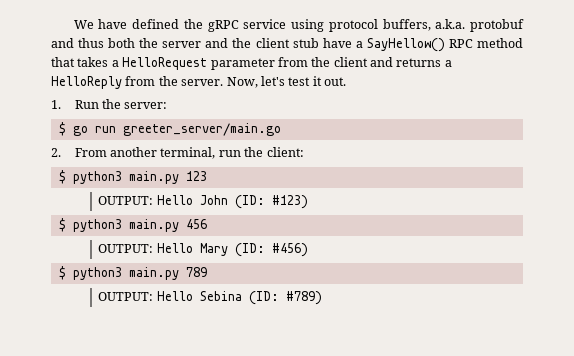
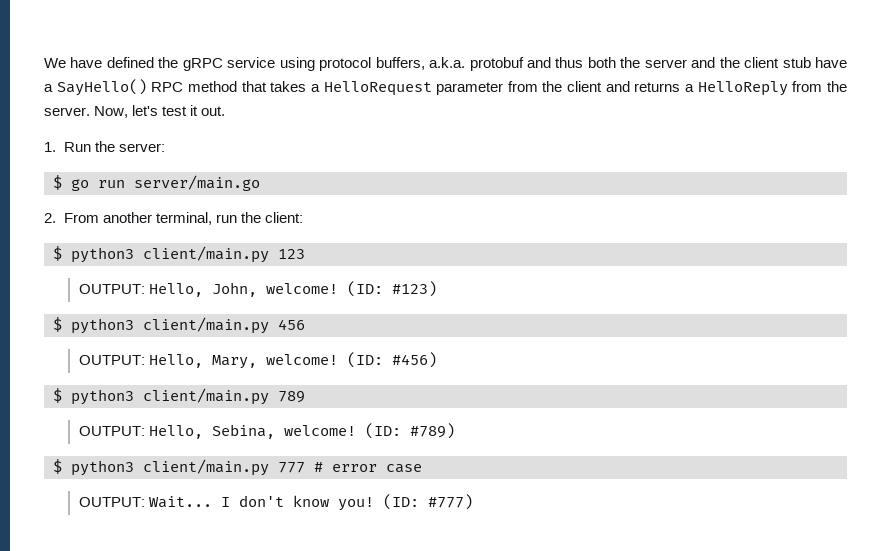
[366,38,445,52] SayHellow() -> [56,79,147,96] SayHello()
[122,123,281,136] greeter_server/main.go -> [134,175,260,191] server/main.go
[128,171,179,184] main.py -> [143,246,269,263] client/main.py
[156,195,228,205] Hello John -> [148,282,338,297] Hello, John, welcome!
[128,219,179,232] main.py -> [143,317,269,334] client/main.py
[156,243,228,256] Hello Mary -> [148,354,338,369] Hello, Mary, welcome!
[128,267,179,280] main.py -> [143,388,269,405] client/main.py
[156,291,242,301] Hello Sebina -> [148,424,356,439] Hello, Sebina, welcome!
(322, 298) none -> [53,459,422,476] [78,494,473,511] // $ python3 client/main.py 777 # error case // OUTPUT: Wait... I don't know you! (ID: #777)

